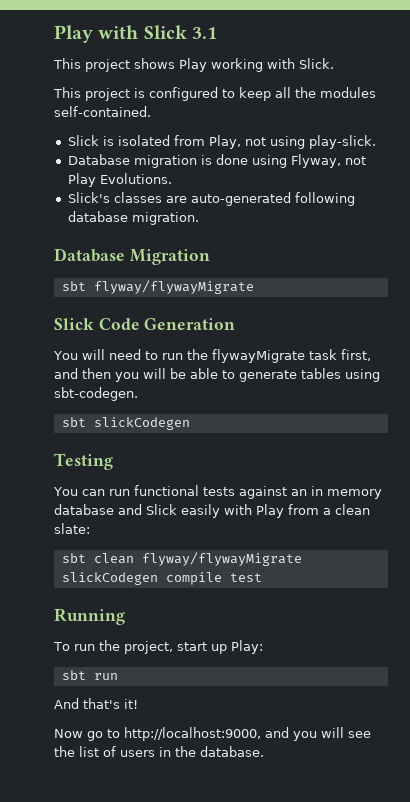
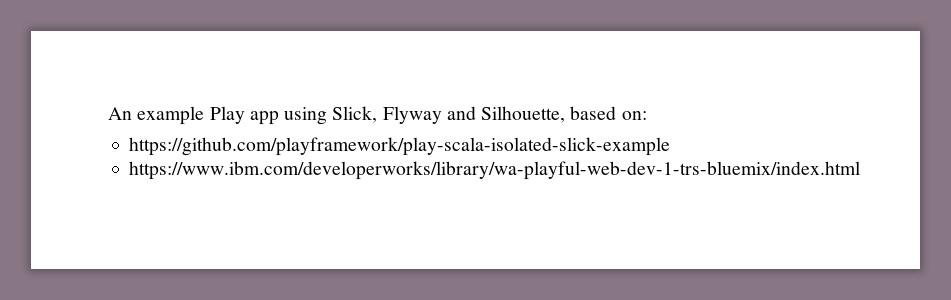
[54,25,217,43] [53,58,334,72] [53,87,376,101] [54,106,151,117] [67,135,376,149] [67,154,366,168] [67,173,172,187] [67,192,355,206] [67,211,199,225] [54,248,210,265] [61,280,254,294] [54,318,236,330] [53,349,371,363] [54,368,380,382] [54,387,138,401] [61,417,190,430] [54,453,113,470] [53,485,382,499] [54,504,370,518] [54,523,90,534] [61,552,302,566] [61,572,262,585] [54,608,125,625] [53,640,263,654] [61,670,118,680] [54,698,138,709] [54,727,371,741] [54,746,264,757] Play with Slick 3.1 // This project shows Play working with Slick. // This project is configured to keep all the modules self-contained. // Slick is isolated from Play, not using play-slick. // Database migration is done using Flyway, not Play Evolutions. // Slick's classes are auto-generated following database migration. // Database Migration // sbt flyway/flywayMigrate // Slick Code Generation // You will need to run the flywayMigrate task first, and then you will be able to generate tables using sbt-codegen. // sbt slickCodegen // Testing // You can run functional tests against an in memory database and Slick easily with Play from a clean slate: // sbt clean flyway/flywayMigrate slickCodegen compile test // Running // To run the project, start up Play: // sbt run // And that's it! // Now go to http://localhost:9000, and you will see the list of users in the database. -> [108,106,647,125] [129,137,671,156] [129,161,861,180] An example Play app using Slick, Flyway and Silhouette, based on: // https://github.com/playframework/play-scala-isolated-slick-example // https://www.ibm.com/developerworks/library/wa-playful-web-dev-1-trs-bluemix/index.html

